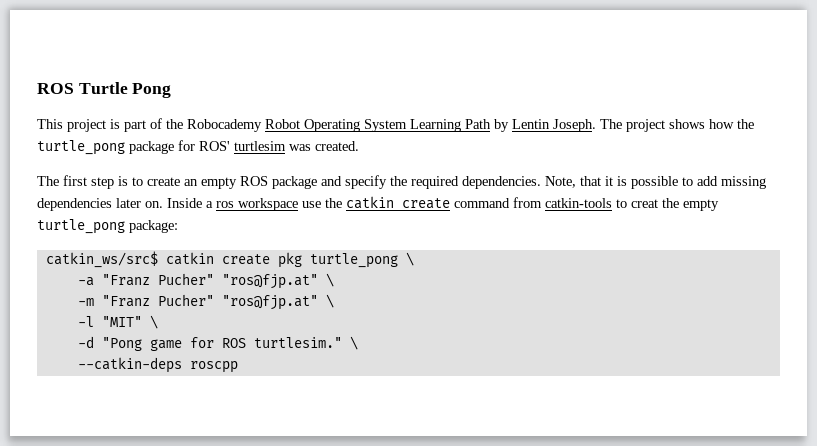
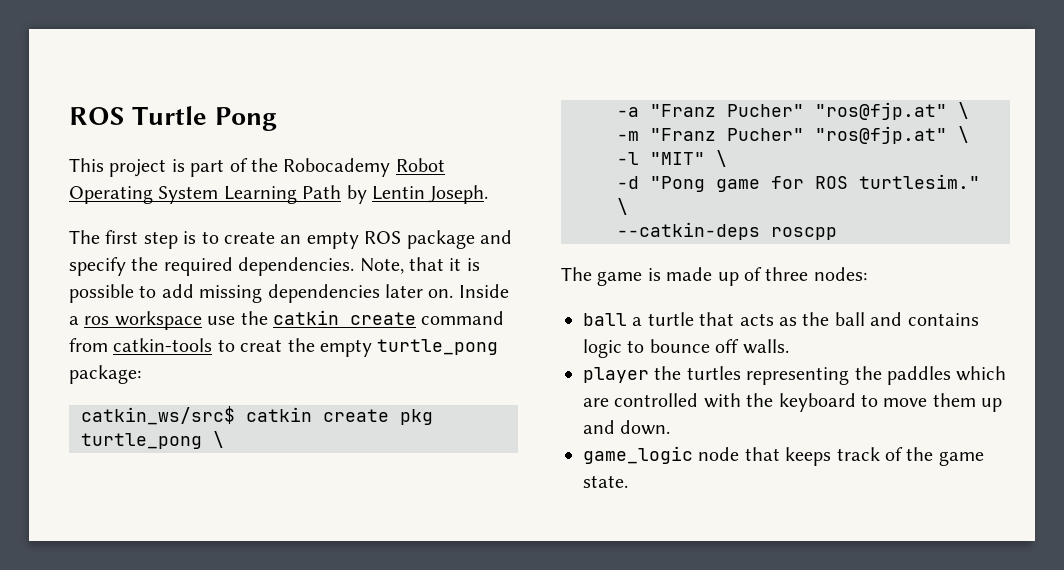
[600,119,754,132] [37,140,359,155] The project shows how the turtle_pong package for ROS' turtlesim was created. -> (489, 194) none
(238, 367) none -> [561,267,867,286] [583,312,979,326] [583,339,789,358] [583,366,1007,385] [583,393,1003,412] [583,420,671,435] [583,446,984,466] [583,475,628,488] // The game is made up of three nodes: // ball a turtle that acts as the ball and contains logic to bounce off walls. // player the turtles representing the paddles which are controlled with the keyboard to move them up and down. // game_logic node that keeps track of the game state.

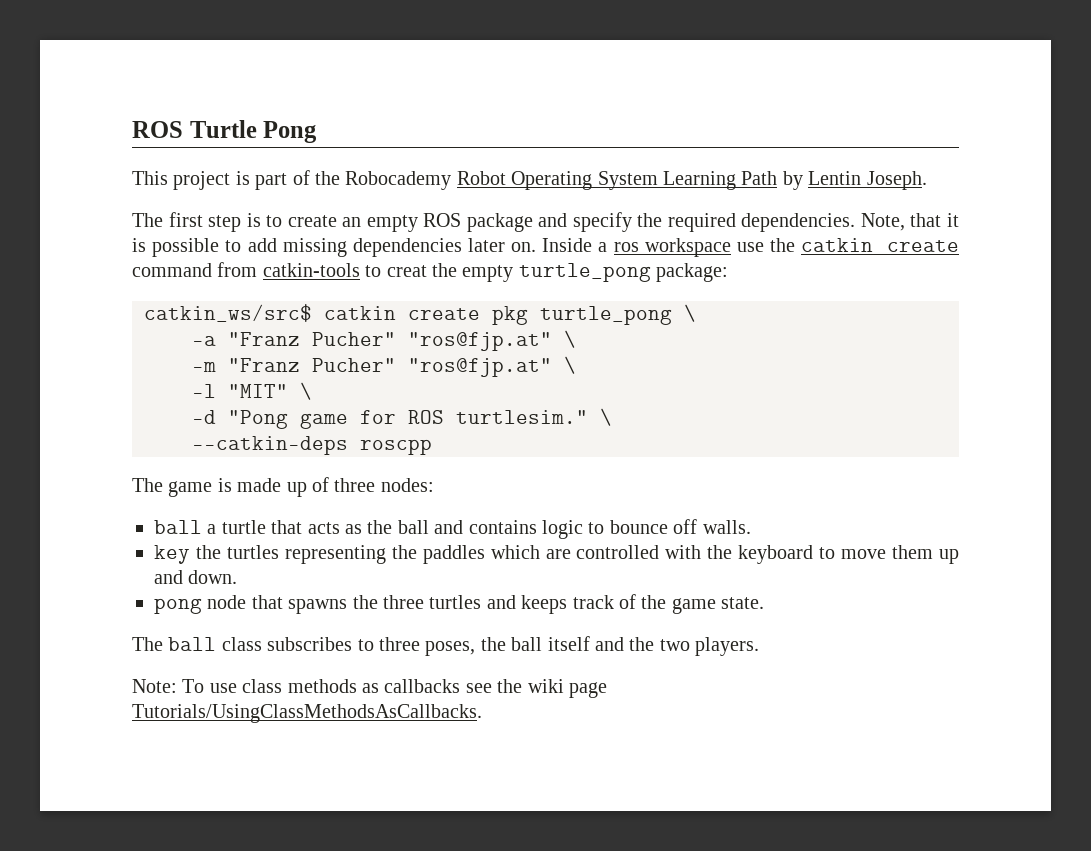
[583,367,649,383] player -> [154,545,190,564] key
[583,446,693,464] game_logic -> [154,598,202,614] pong
(780, 454) none -> [288,595,516,614] spawns the three turtles and
(628, 481) none -> [132,636,760,656] [132,679,607,698] [132,704,482,723] // The ball class subscribes to three poses, the ball itself and the two players. // Note: To use class methods as callbacks see the wiki page Tutorials/UsingClassMethodsAsCallbacks.

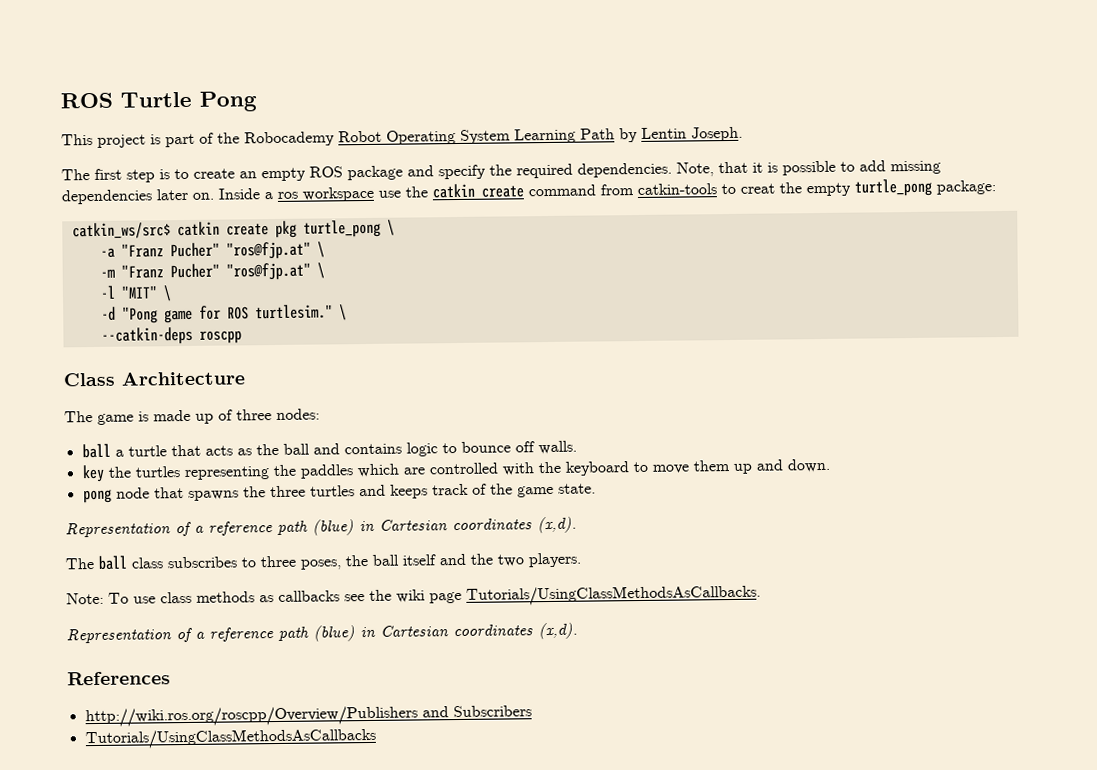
(432, 447) none -> [63,371,245,387] // Class Architecture
(765, 603) none -> [65,516,577,538] // Representation of a reference path (blue) in Cartesian coordinates (x,d).
(482, 713) none -> [66,622,578,644] [67,671,171,686] [84,705,532,728] [84,727,376,750] // Representation of a reference path (blue) in Cartesian coordinates (x,d). // References // http://wiki.ros.org/roscpp/Overview/Publishers and Subscribers // Tutorials/UsingClassMethodsAsCallbacks

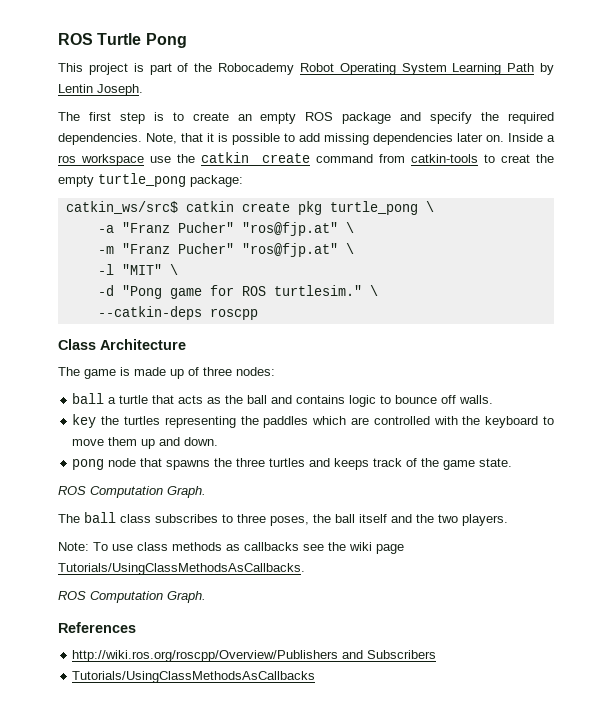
[65,516,577,538] Representation of a reference path (blue) in Cartesian coordinates (x,d). -> [58,486,206,498] ROS Computation Graph.
[66,622,578,644] Representation of a reference path (blue) in Cartesian coordinates (x,d). -> [58,591,206,603] ROS Computation Graph.

